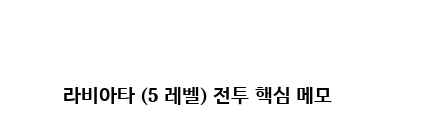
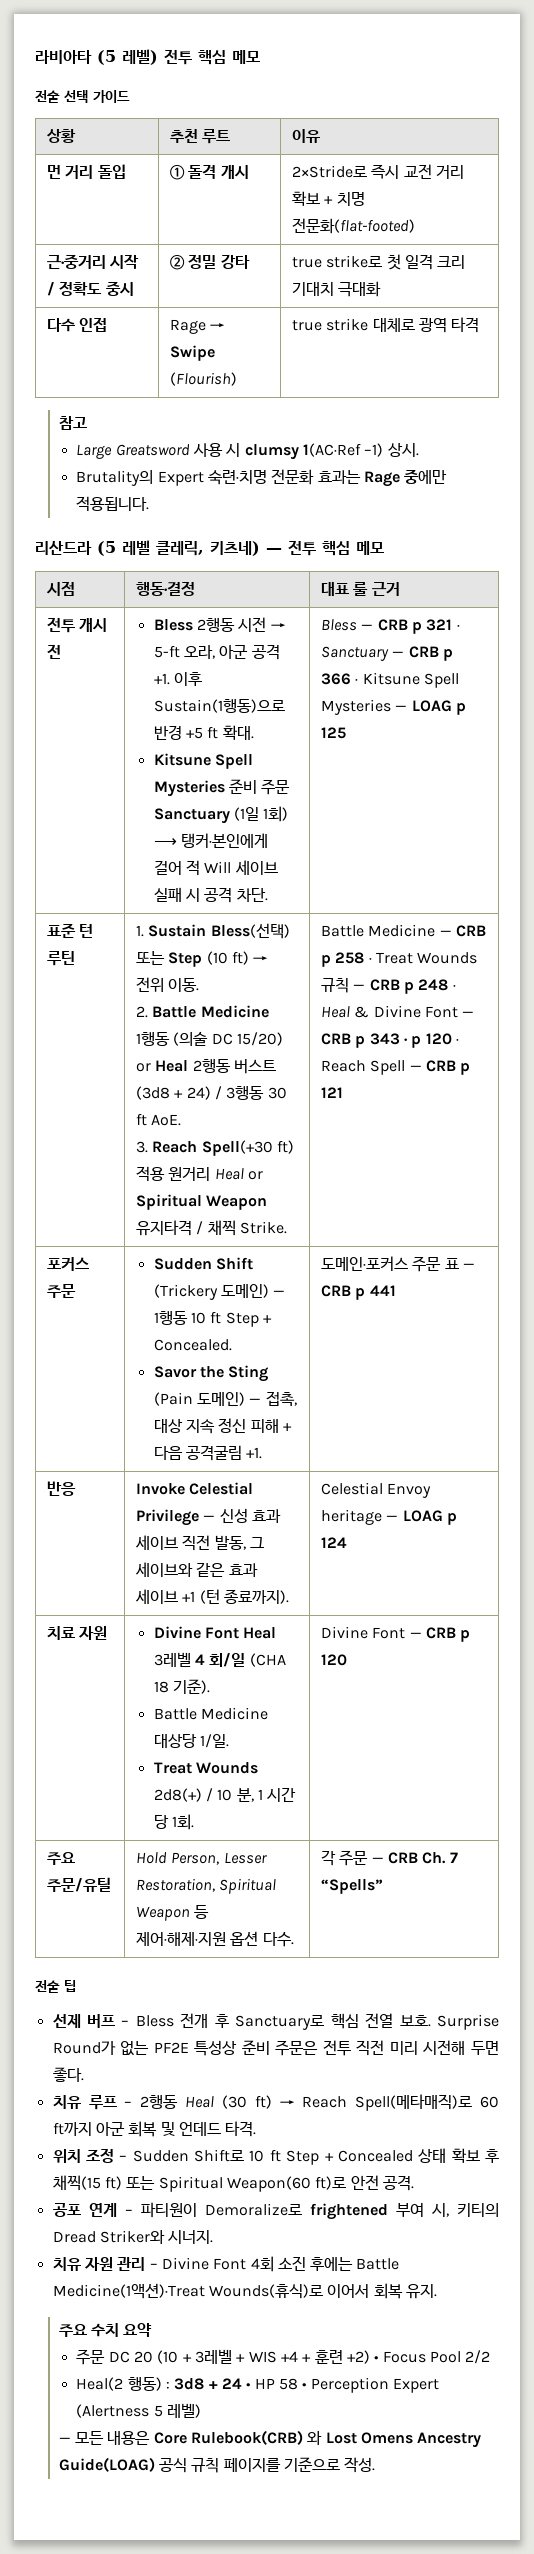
(332, 95) none -> [35,90,130,104] [46,129,77,143] [170,129,231,144] [292,129,321,143] [47,164,126,179] [170,164,249,180] [292,164,465,179] [292,191,365,206] [292,218,416,234] [47,254,140,269] [47,281,134,296] [170,254,250,270] [292,254,466,270] [292,281,382,297] [47,317,108,332] [170,319,226,334] [170,345,216,361] [170,372,238,386] [292,317,480,333] [58,416,87,430] [76,443,419,460] [76,469,448,487] [76,496,150,512] [35,540,384,556] [46,581,76,596] [136,581,196,596] [321,582,400,596] [47,617,108,633] [47,644,62,659] [153,617,286,632] [153,644,280,660] [153,672,202,686] [153,698,285,713] [153,725,254,740] [153,753,253,769] [153,779,291,797] [153,806,289,824] [153,833,268,848] [153,860,278,876] [153,887,268,903] [321,619,460,634] [321,646,454,661] [321,672,460,688] [321,699,467,715] [321,727,347,739] [47,923,94,938] [47,951,76,966] [136,923,290,939] [136,951,269,967] [136,977,200,992] [136,1005,269,1018] [136,1031,284,1046] [136,1058,277,1074] [136,1085,287,1100] [136,1113,182,1126] [136,1140,295,1156] [136,1166,264,1182] [136,1194,268,1210] [136,1220,288,1236] [321,924,487,937] [321,952,478,967] [321,978,456,994] [321,1005,475,1018] [321,1033,459,1048] [321,1060,471,1075] [321,1087,344,1098] [47,1257,90,1271] [47,1284,77,1298] [153,1257,253,1270] [153,1284,286,1300] [153,1310,272,1327] [153,1339,232,1351] [153,1365,269,1382] [153,1391,297,1406] [153,1418,292,1434] [153,1445,263,1461] [321,1256,476,1272] [321,1285,396,1300] [47,1481,77,1496] [136,1482,254,1495] [136,1508,282,1526] [135,1535,265,1551] [135,1562,258,1577] [135,1589,290,1604] [321,1482,432,1498] [321,1509,458,1525] [321,1537,348,1548] [47,1626,108,1640] [153,1626,277,1639] [153,1652,286,1667] [153,1679,210,1694] [153,1707,268,1720] [153,1734,229,1748] [153,1762,258,1774] [153,1787,297,1802] [153,1814,194,1830] [321,1626,471,1642] [321,1654,348,1666] [47,1852,76,1865] [47,1877,112,1892] [136,1852,267,1865] [136,1878,277,1894] [136,1905,210,1921] [136,1931,294,1947] [321,1850,458,1866] [321,1879,384,1894] [35,1980,76,1993] [52,2013,499,2030] [52,2040,500,2056] [52,2067,84,2082] [52,2094,499,2111] [52,2121,257,2137] [52,2148,500,2165] [52,2175,414,2192] [52,2202,500,2220] [52,2230,214,2244] [52,2256,400,2272] [52,2283,437,2299] [58,2323,153,2337] [76,2349,491,2365] [76,2376,439,2393] [76,2403,201,2418] [58,2430,482,2448] [58,2457,376,2473] // 전술 선택 가이드 // 상황 | 추천 루트 | 이유 // 먼 거리 돌입 | ① 돌격 개시 | 2×Stride로 즉시 교전 거리 확보 + 치명 전문화(flat-footed) // 근·중거리 시작 / 정확도 중시 | ② 정밀 강타 | true strike로 첫 일격 크리 기대치 극대화 // 다수 인접 | Rage → Swipe (Flourish) | true strike 대체로 광역 타격 // 참고 // Large Greatsword 사용 시 clumsy 1(AC·Ref –1) 상시. // Brutality의 Expert 숙련·치명 전문화 효과는 Rage 중에만 적용됩니다. // 리산드라 (5 레벨 클레릭, 키츠네) — 전투 핵심 메모 // 시점 | 행동·결정 | 대표 룰 근거 // 전투 개시 전 | Bless 2행동 시전 → 5-ft 오라, 아군 공격 +1. 이후 Sustain(1행동)으로 반경 +5 ft 확대. // Kitsune Spell Mysteries 준비 주문 Sanctuary (1일 1회) ⟶ 탱커·본인에게 걸어 적 Will 세이브 실패 시 공격 차단. | Bless — CRB p 321 · Sanctuary — CRB p 366 · Kitsune Spell Mysteries — LOAG p 125 // 표준 턴 루틴 | 1. Sustain Bless(선택) 또는 Step (10 ft) → 전위 이동. // 2. Battle Medicine 1행동 (의술 DC 15/20) or Heal 2행동 버스트 (3d8 + 24) / 3행동 30 ft AoE. // 3. Reach Spell(+30 ft) 적용 원거리 Heal or Spiritual Weapon 유지타격 / 채찍 Strike. | Battle Medicine — CRB p 258 · Treat Wounds 규칙 — CRB p 248 · Heal & Divine Font — CRB p 343 · p 120 · Reach Spell — CRB p 121 // 포커스 주문 | Sudden Shift (Trickery 도메인) — 1행동 10 ft Step + Concealed. // Savor the Sting (Pain 도메인) — 접촉, 대상 지속 정신 피해 + 다음 공격굴림 +1. | 도메인·포커스 주문 표 — CRB p 441 // 반응 | Invoke Celestial Privilege — 신성 효과 세이브 직전 발동, 그 세이브와 같은 효과 세이브 +1 (턴 종료까지). | Celestial Envoy heritage — LOAG p 124 // 치료 자원 | Divine Font Heal 3레벨 4 회/일 (CHA 18 기준). // Battle Medicine 대상당 1/일. // Treat Wounds 2d8(+) / 10 분, 1 시간 당 1회. | Divine Font — CRB p 120 // 주요 주문/유틸 | Hold Person, Lesser Restoration, Spiritual Weapon 등 제어·해제·지원 옵션 다수. | 각 주문 — CRB Ch. 7 “Spells” // 전술 팁 // 선제 버프 – Bless 전개 후 Sanctuary로 핵심 전열 보호. Surprise Round가 없는 PF2E 특성상 준비 주문은 전투 직전 미리 시전해 두면 좋다. // 치유 루프 – 2행동 Heal (30 ft) → Reach Spell(메타매직)로 60 ft까지 아군 회복 및 언데드 타격. // 위치 조정 – Sudden Shift로 10 ft Step + Concealed 상태 확보 후 채찍(15 ft) 또는 Spiritual Weapon(60 ft)로 안전 공격. // 공포 연계 – 파티원이 Demoralize로 frightened 부여 시, 키티의 Dread Striker와 시너지. // 치유 자원 관리 – Divine Font 4회 소진 후에는 Battle Medicine(1액션)·Treat Wounds(휴식)로 이어서 회복 유지. // 주요 수치 요약 // 주문 DC 20 (10 + 3레벨 + WIS +4 + 훈련 +2) • Focus Pool 2/2 // Heal(2 행동) : 3d8 + 24 • HP 58 • Perception Expert (Alertness 5 레벨) // — 모든 내용은 Core Rulebook(CRB) 와 Lost Omens Ancestry Guide(LOAG) 공식 규칙 페이지를 기준으로 작성.

